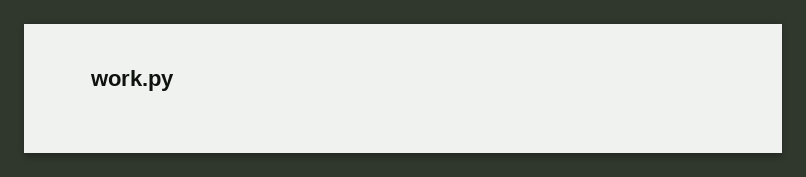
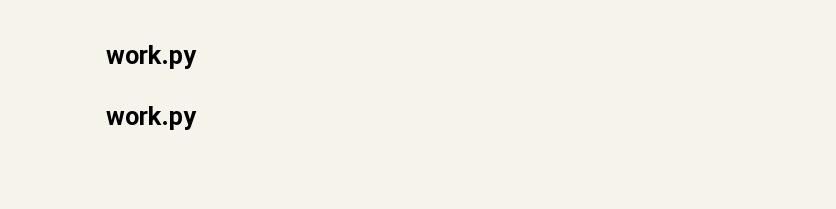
[90,70,174,91] work.py -> [106,45,197,69] [106,106,197,130] work.py // work.py

